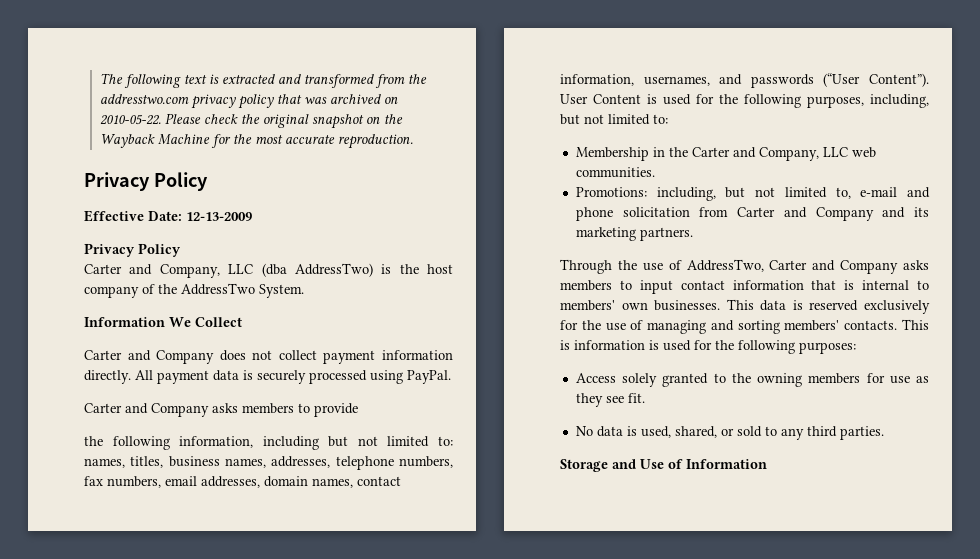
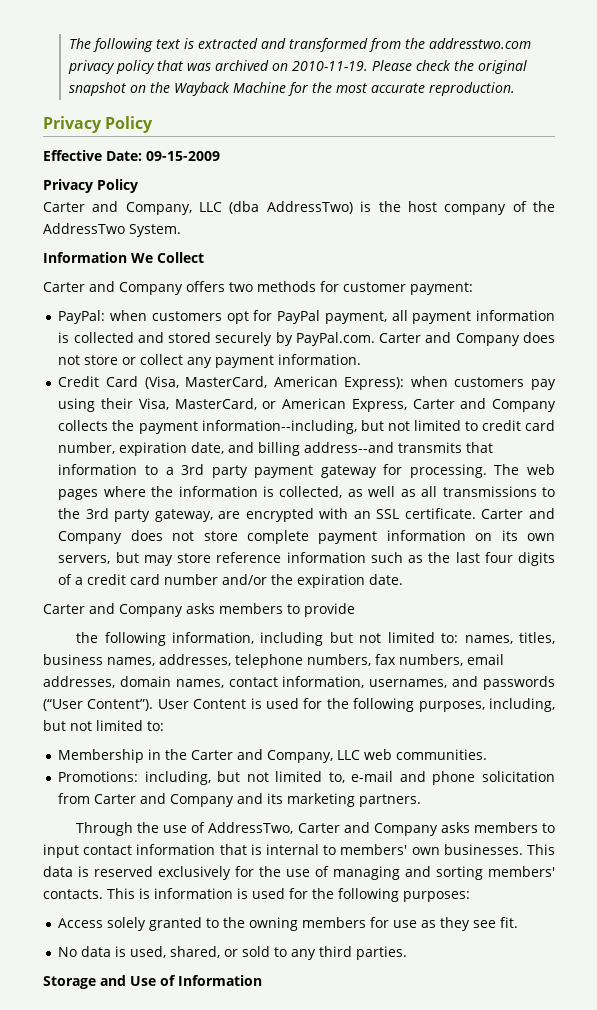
[100,115,162,125] 2010-05-22. -> [292,61,369,71] 2010-11-19.
[186,212,252,221] 12-13-2009 -> [146,151,220,161] 09-15-2009
[219,350,453,364] [84,370,451,384] does not collect payment information directly. All payment data is securely processed using PayPal. -> [186,281,473,295] [58,310,556,324] [58,332,555,346] [58,354,362,368] [58,376,556,390] [58,398,557,412] [58,420,555,434] [58,442,494,456] [58,464,555,478] [58,486,556,500] [58,508,555,522] [58,530,555,544] [58,552,556,566] [58,574,404,588] offers two methods for customer payment: // PayPal: when customers opt for PayPal payment, all payment information is collected and stored securely by PayPal.com. Carter and Company does not store or collect any payment information. // Credit Card (Visa, MasterCard, American Express): when customers pay using their Visa, MasterCard, or American Express, Carter and Company collects the payment information--including, but not limited to credit card number, expiration date, and billing address--and transmits that information to a 3rd party payment gateway for processing. The web pages where the information is collected, as well as all transmissions to the 3rd party gateway, are encrypted with an SSL certificate. Carter and Company does not store complete payment information on its own servers, but may store reference information such as the last four digits of a credit card number and/or the expiration date.

